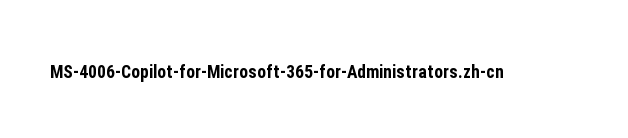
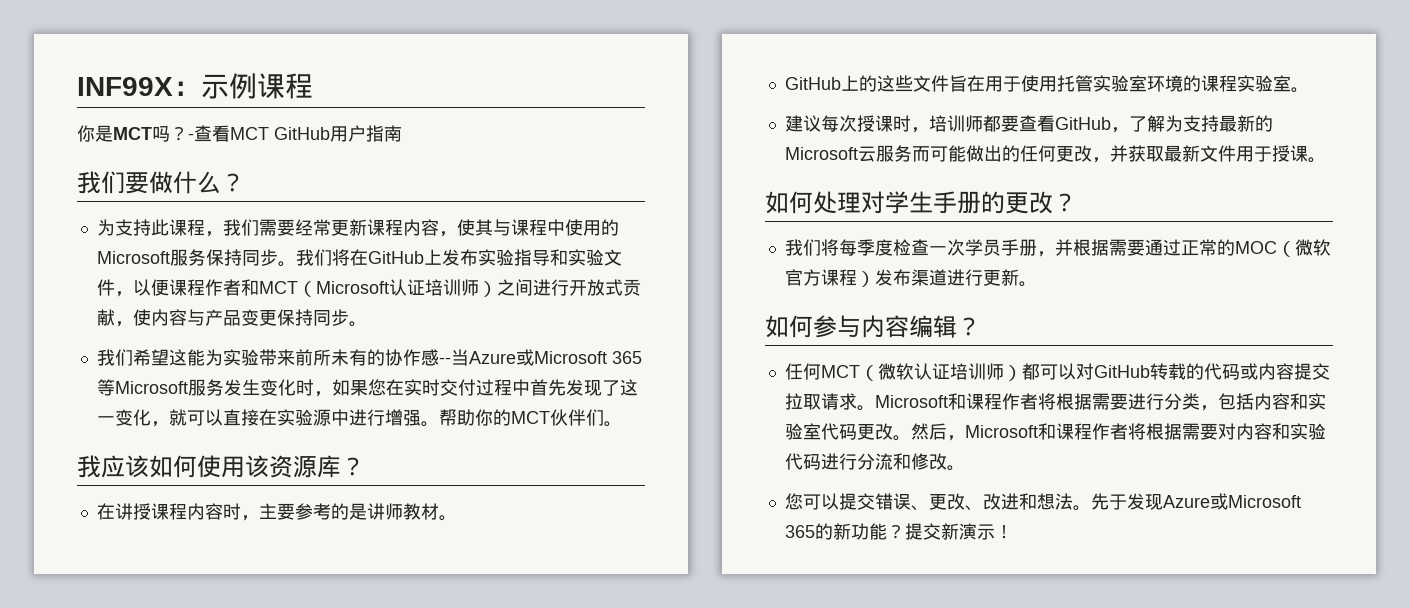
[50,64,504,82] MS-4006-Copilot-for-Microsoft-365-for-Administrators.zh-cn -> [77,73,313,99] [77,125,402,142] [77,171,245,194] [96,219,619,237] [96,249,622,267] [96,279,641,297] [96,309,367,327] [96,349,642,366] [96,379,638,397] [96,409,622,427] [77,455,365,478] [96,503,457,521] [784,75,1309,93] [784,115,1273,133] [784,145,1326,163] [765,191,1077,214] [784,239,1331,257] [784,269,1037,287] [765,315,981,338] [784,363,1330,381] [784,393,1326,411] [784,423,1326,441] [784,453,965,471] [784,493,1301,511] [784,523,1013,540] INF99X：示例课程 // 你是MCT吗？-查看MCT GitHub用户指南 // 我们要做什么？ // 为支持此课程，我们需要经常更新课程内容，使其与课程中使用的Microsoft服务保持同步。我们将在GitHub上发布实验指导和实验文件，以便课程作者和MCT（Microsoft认证培训师）之间进行开放式贡献，使内容与产品变更保持同步。 // 我们希望这能为实验带来前所未有的协作感--当Azure或Microsoft 365等Microsoft服务发生变化时，如果您在实时交付过程中首先发现了这一变化，就可以直接在实验源中进行增强。帮助你的MCT伙伴们。 // 我应该如何使用该资源库？ // 在讲授课程内容时，主要参考的是讲师教材。 // GitHub上的这些文件旨在用于使用托管实验室环境的课程实验室。 // 建议每次授课时，培训师都要查看GitHub，了解为支持最新的Microsoft云服务而可能做出的任何更改，并获取最新文件用于授课。 // 如何处理对学生手册的更改？ // 我们将每季度检查一次学员手册，并根据需要通过正常的MOC（微软官方课程）发布渠道进行更新。 // 如何参与内容编辑？ // 任何MCT（微软认证培训师）都可以对GitHub转载的代码或内容提交拉取请求。Microsoft和课程作者将根据需要进行分类，包括内容和实验室代码更改。然后，Microsoft和课程作者将根据需要对内容和实验代码进行分流和修改。 // 您可以提交错误、更改、改进和想法。先于发现Azure或Microsoft 365的新功能？提交新演示！

